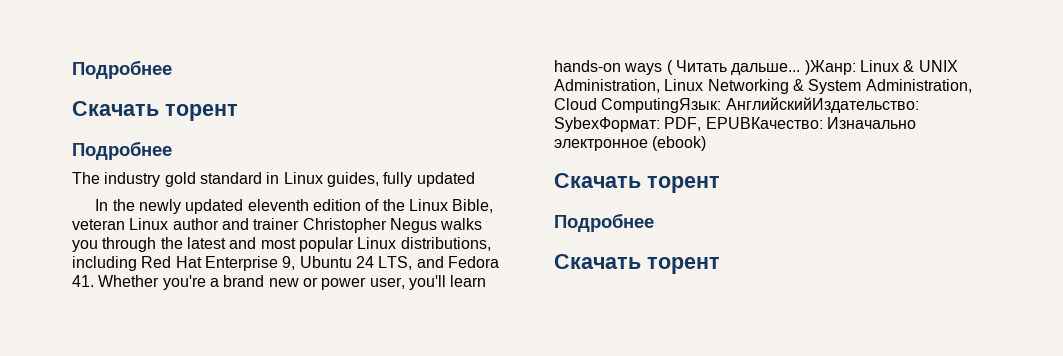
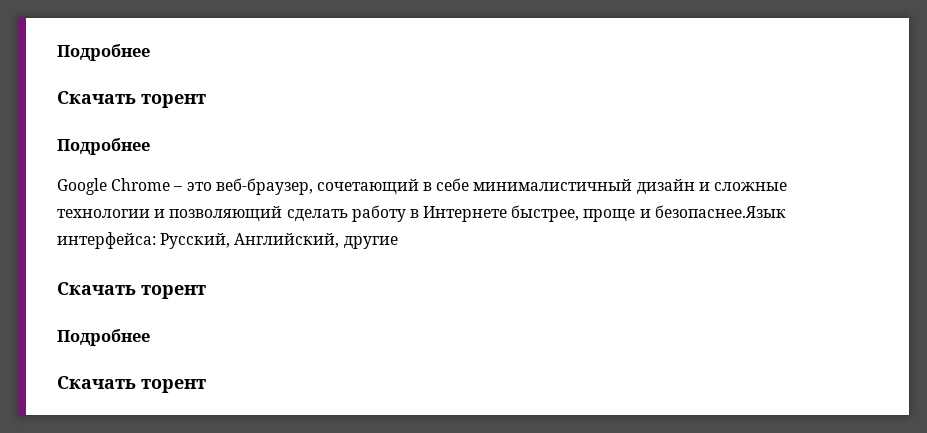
[72,172,475,187] [95,199,494,214] [72,218,483,233] [72,237,491,252] [72,256,499,271] [72,275,487,290] [554,60,958,75] [554,79,972,94] [554,97,919,113] [554,117,916,132] [554,136,707,151] The industry gold standard in Linux guides, fully updated // In the newly updated eleventh edition of the Linux Bible, veteran Linux author and trainer Christopher Negus walks you through the latest and most popular Linux distributions, including Red Hat Enterprise 9, Ubuntu 24 LTS, and Fedora 41. Whether you're a brand new or power user, you'll learn hands-on ways ( Читать дальше... )Жанр: Linux & UNIX Administration, Linux Networking & System Administration, Cloud ComputingЯзык: АнглийскийИздательство: SybexФормат: PDF, EPUBКачество: Изначально электронное (ebook) -> [57,178,788,195] [57,205,786,222] [57,232,398,249] Google Chrome – это веб-браузер, сочетающий в себе минималистичный дизайн и сложные технологии и позволяющий сделать работу в Интернете быстрее, проще и безопаснее.Язык интерфейса: Русский, Английский, другие

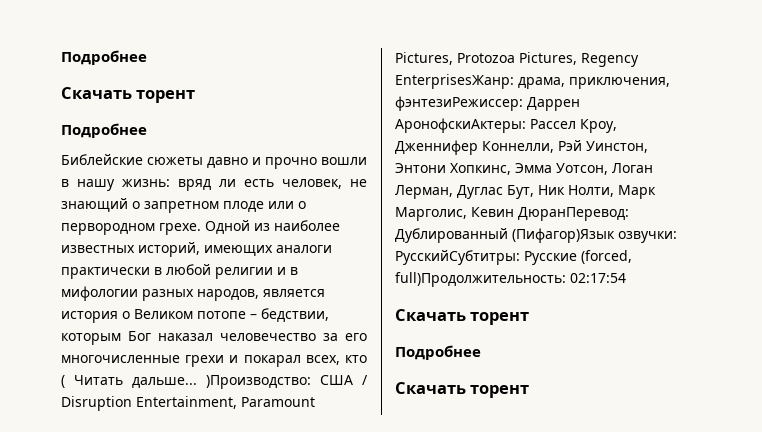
[57,178,788,195] [57,205,786,222] [57,232,398,249] Google Chrome – это веб-браузер, сочетающий в себе минималистичный дизайн и сложные технологии и позволяющий сделать работу в Интернете быстрее, проще и безопаснее.Язык интерфейса: Русский, Английский, другие -> [61,154,367,169] [61,179,367,191] [61,198,306,213] [61,220,340,235] [61,242,332,257] [61,264,298,279] [61,286,325,301] [61,308,329,323] [61,331,367,345] [61,355,367,367] [61,375,368,389] [61,396,315,411] [395,52,639,67] [395,74,670,89] [395,96,580,111] [395,118,617,133] [395,140,648,155] [395,163,653,175] [395,185,656,199] [395,207,629,221] [395,228,677,243] [395,250,632,265] [395,272,626,287] Библейские сюжеты давно и прочно вошли в нашу жизнь: вряд ли есть человек, не знающий о запретном плоде или о первородном грехе. Одной из наиболее известных историй, имеющих аналоги практически в любой религии и в мифологии разных народов, является история о Великом потопе – бедствии, которым Бог наказал человечество за его многочисленные грехи и покарал всех, кто ( Читать дальше... )Производство: США / Disruption Entertainment, Paramount Pictures, Protozoa Pictures, Regency EnterprisesЖанр: драма, приключения, фэнтезиРежиссер: Даррен АронофскиАктеры: Рассел Кроу, Дженнифер Коннелли, Рэй Уинстон, Энтони Хопкинс, Эмма Уотсон, Логан Лерман, Дуглас Бут, Ник Нолти, Марк Марголис, Кевин ДюранПеревод: Дублированный (Пифагор)Язык озвучки: РусскийСубтитры: Русские (forced, full)Продолжительность: 02:17:54

